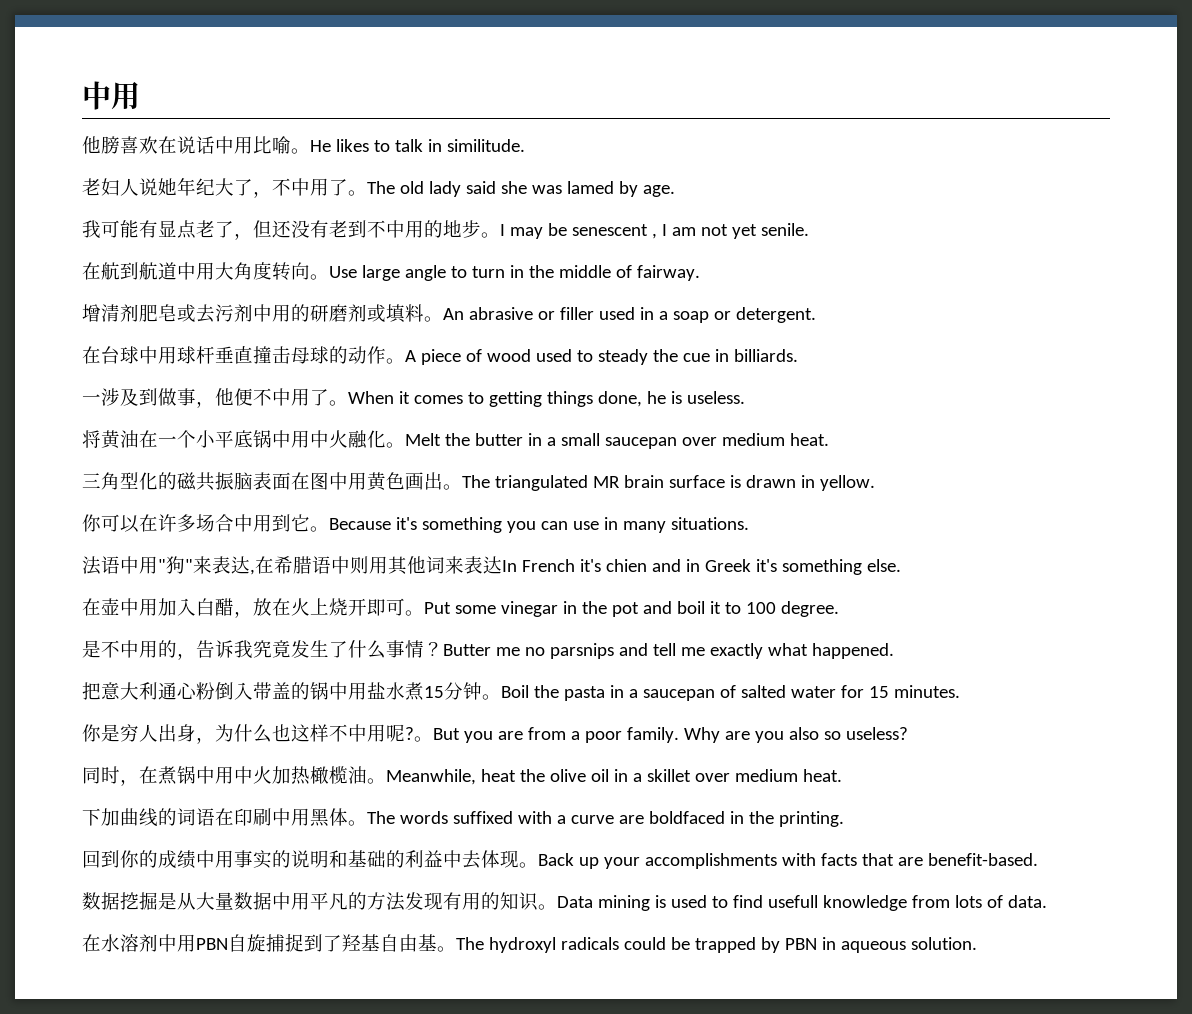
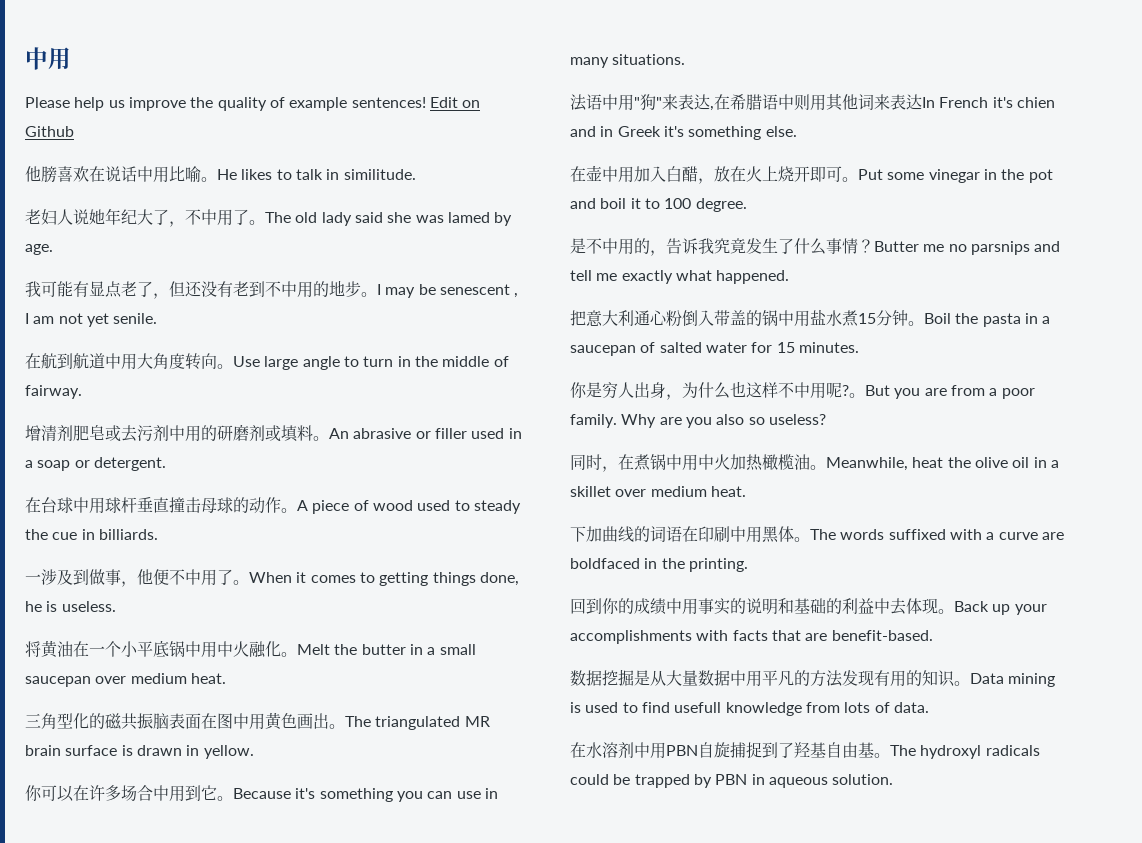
[82,81,140,110] 中用 -> [25,47,71,70] [25,97,481,111] [25,126,74,137] 中用 // Please help us improve the quality of example sentences! Edit on Github

